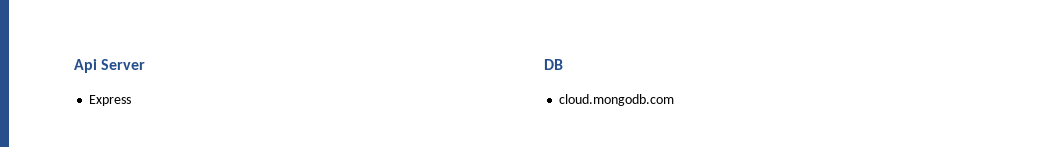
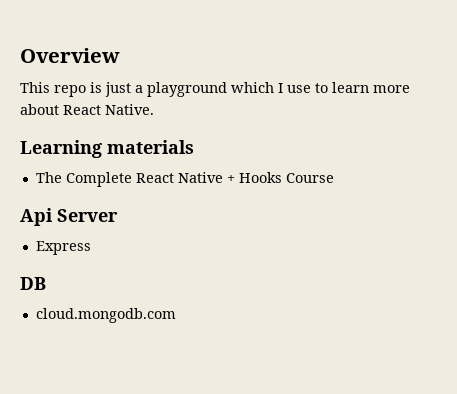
(74, 66) none -> [20,48,120,63] [20,82,410,97] [20,104,154,115] [20,140,194,158] [35,172,334,187] Overview // This repo is just a playground which I use to learn more about React Native. // Learning materials // The Complete React Native + Hooks Course //

